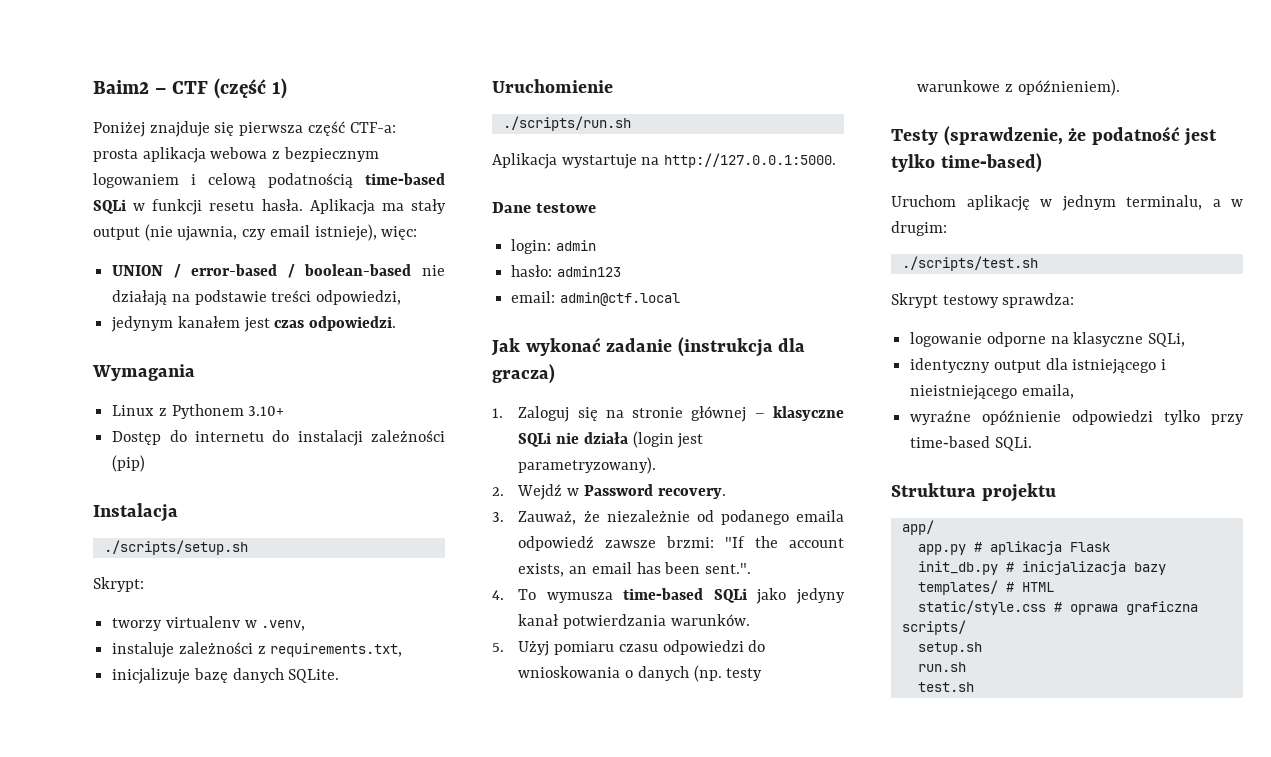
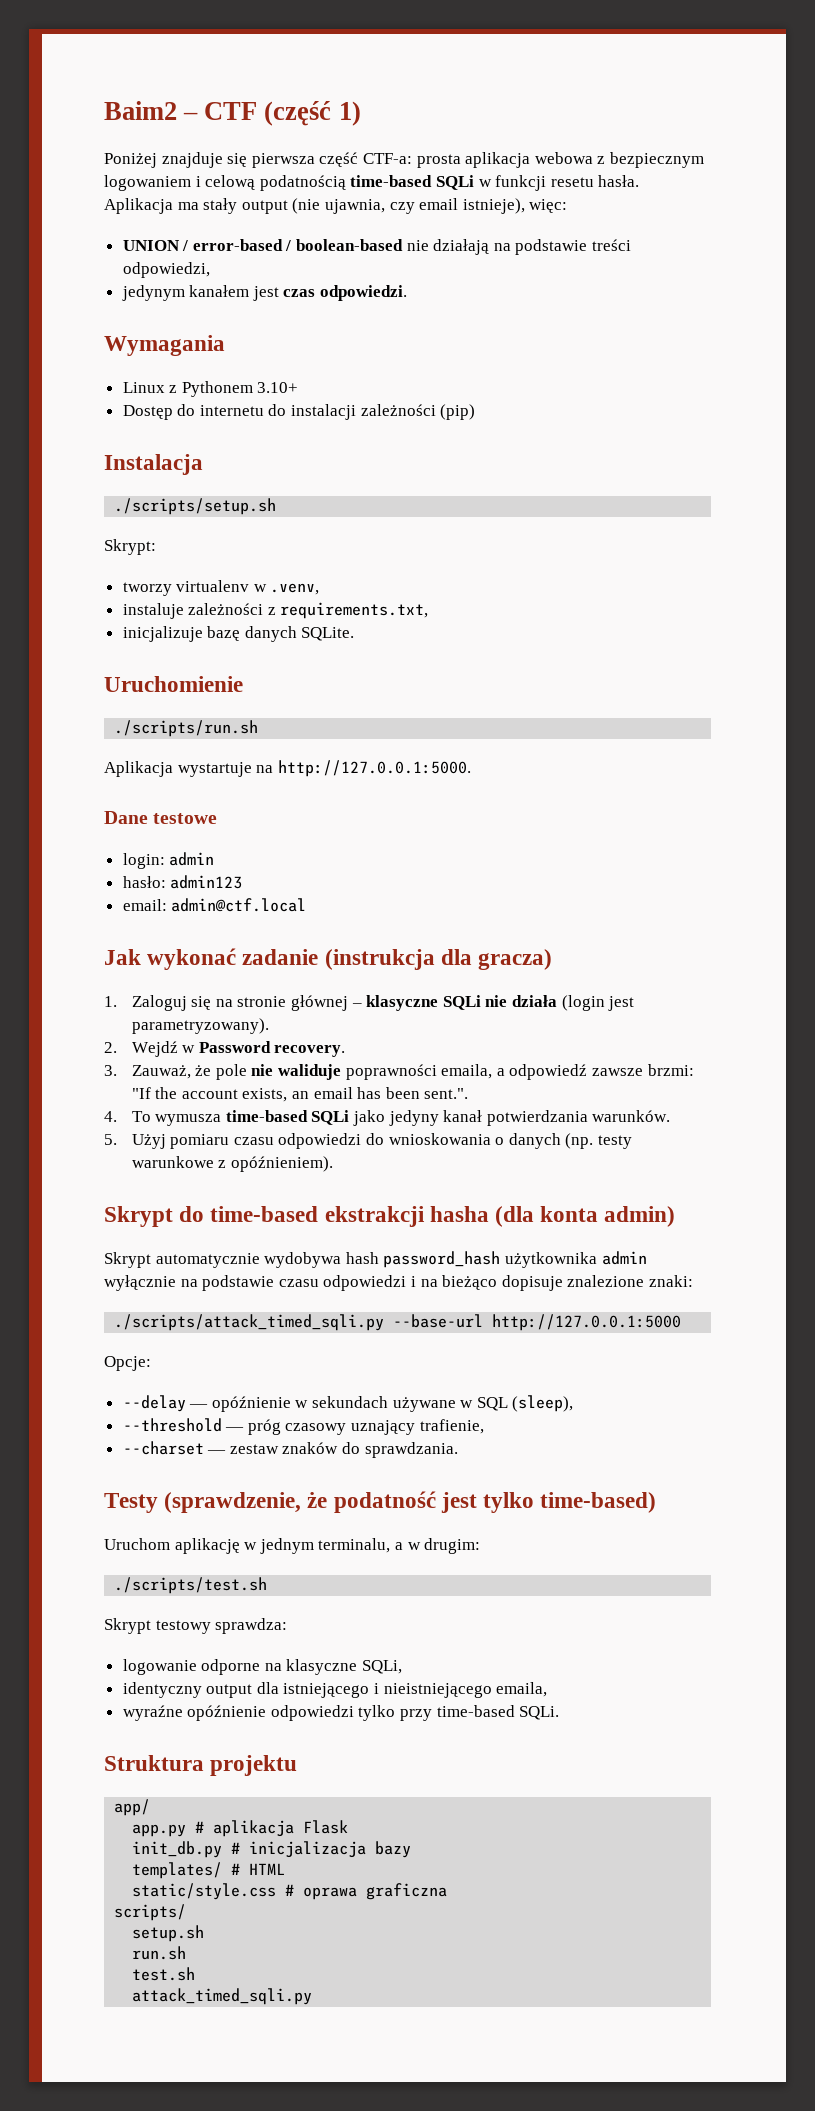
[606,510,844,525] niezależnie od podanego emaila -> [215,1064,505,1080] pole nie waliduje poprawności emaila, a
(1120, 87) none -> [104,1206,676,1227] [104,1251,647,1268] [104,1275,693,1291] [114,1314,682,1331] [104,1356,151,1371] [122,1395,574,1412] [122,1418,484,1435] [122,1441,458,1458] // Skrypt do time‑based ekstrakcji hasha (dla konta admin) // Skrypt automatycznie wydobywa hash password_hash użytkownika admin wyłącznie na podstawie czasu odpowiedzi i na bieżąco dopisuje znalezione znaki: // ./scripts/attack_timed_sqli.py --base-url http://127.0.0.1:5000 // Opcje: // --delay — opóźnienie w sekundach używane w SQL (sleep), // --threshold — próg czasowy uznający trafienie, // --charset — zestaw znaków do sprawdzania.
(974, 687) none -> [132,1988,313,2005] // attack_timed_sqli.py

